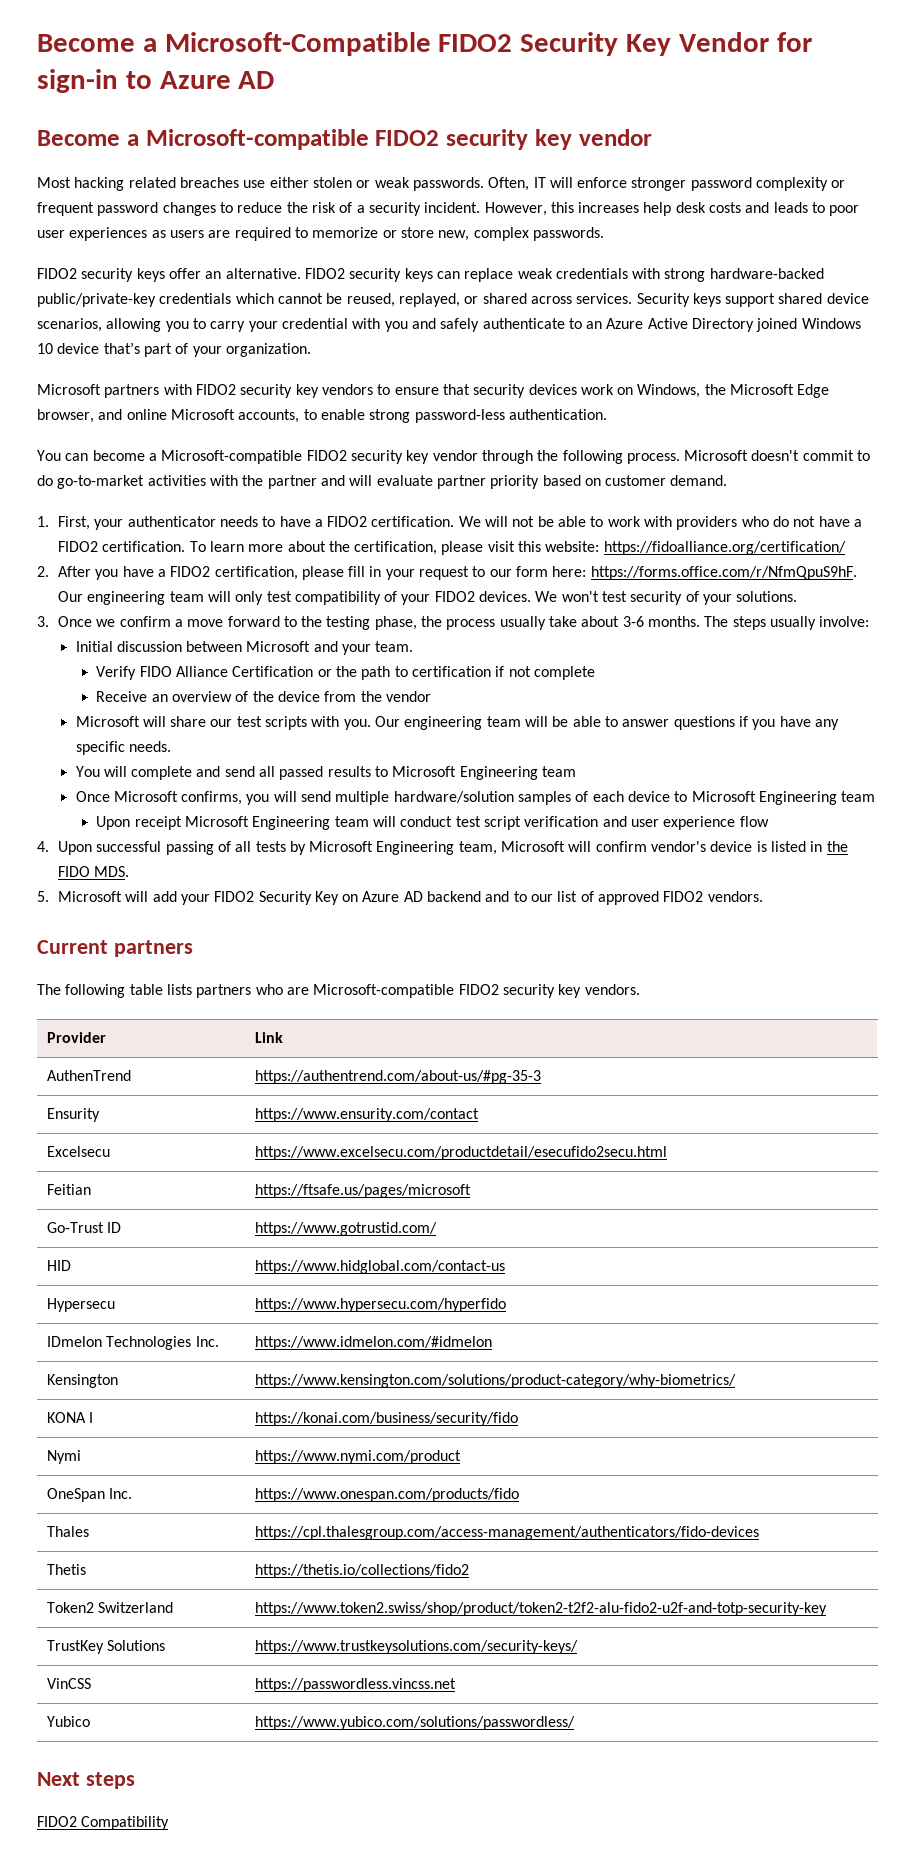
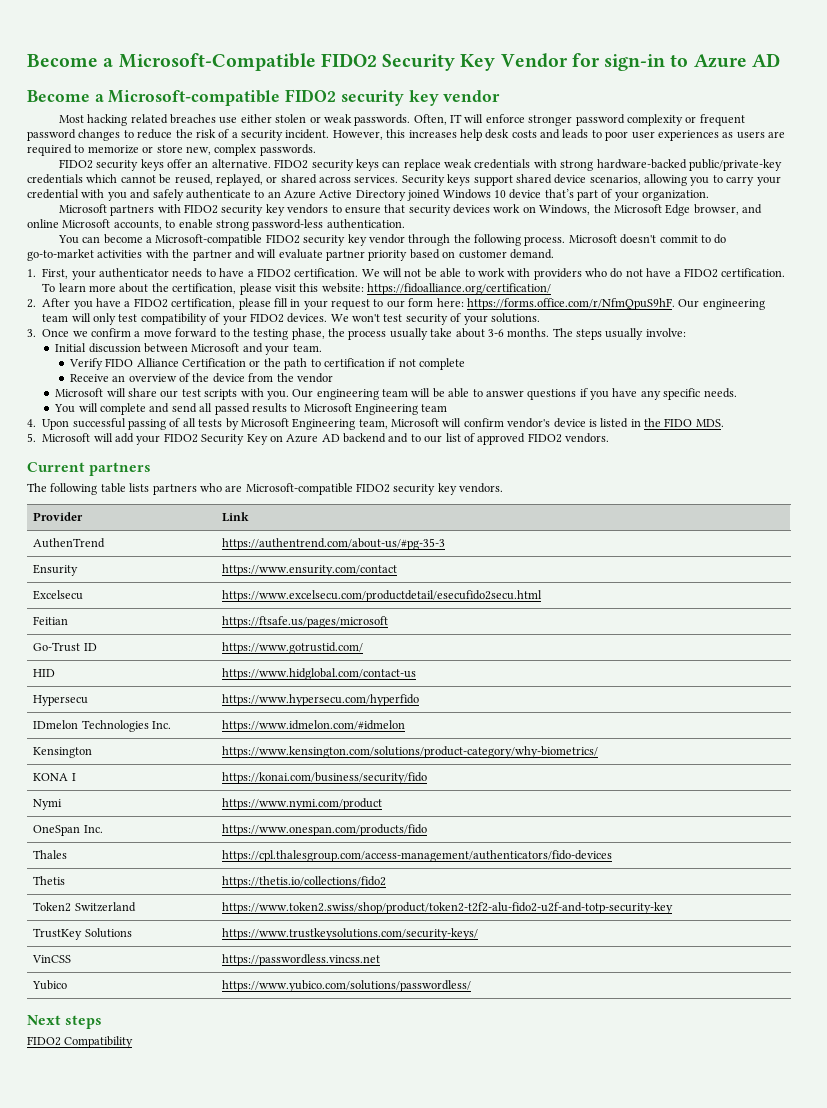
[75,791,876,805] [96,816,769,830] // Once Microsoft confirms, you will send multiple hardware/solution samples of each device to Microsoft Engineering team // Upon receipt Microsoft Engineering team will conduct test script verification and user experience flow -> (448, 408) none

